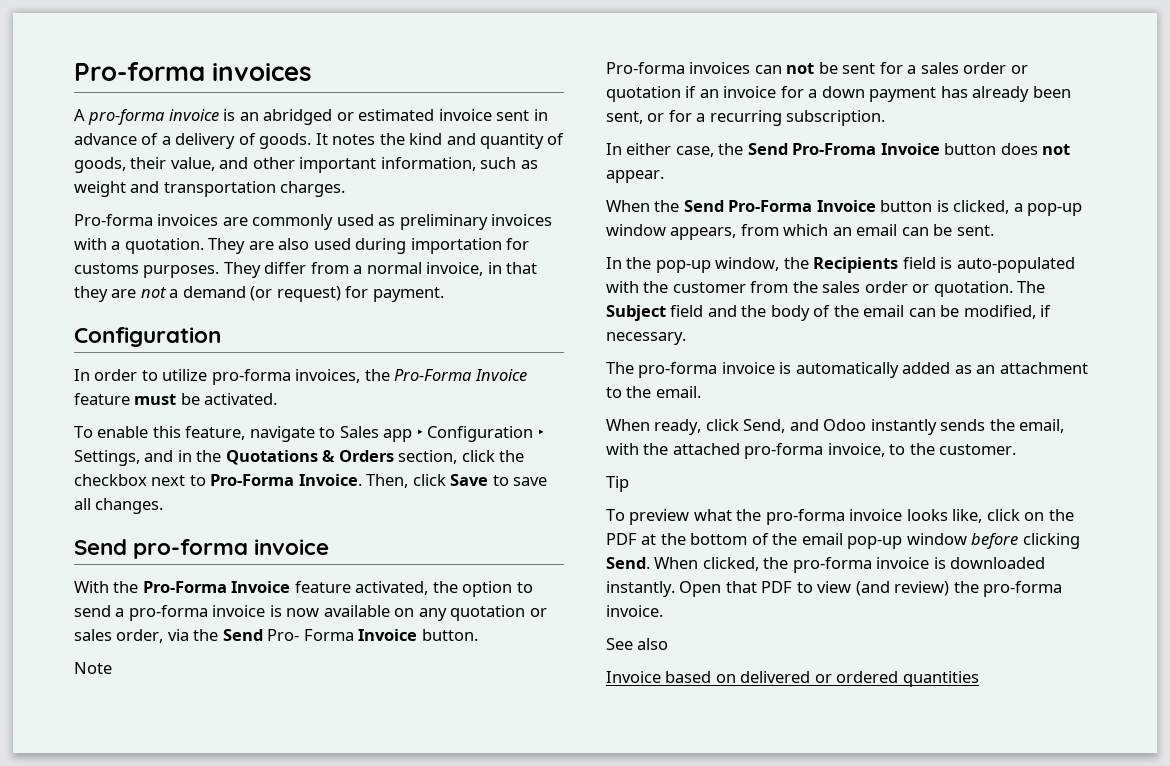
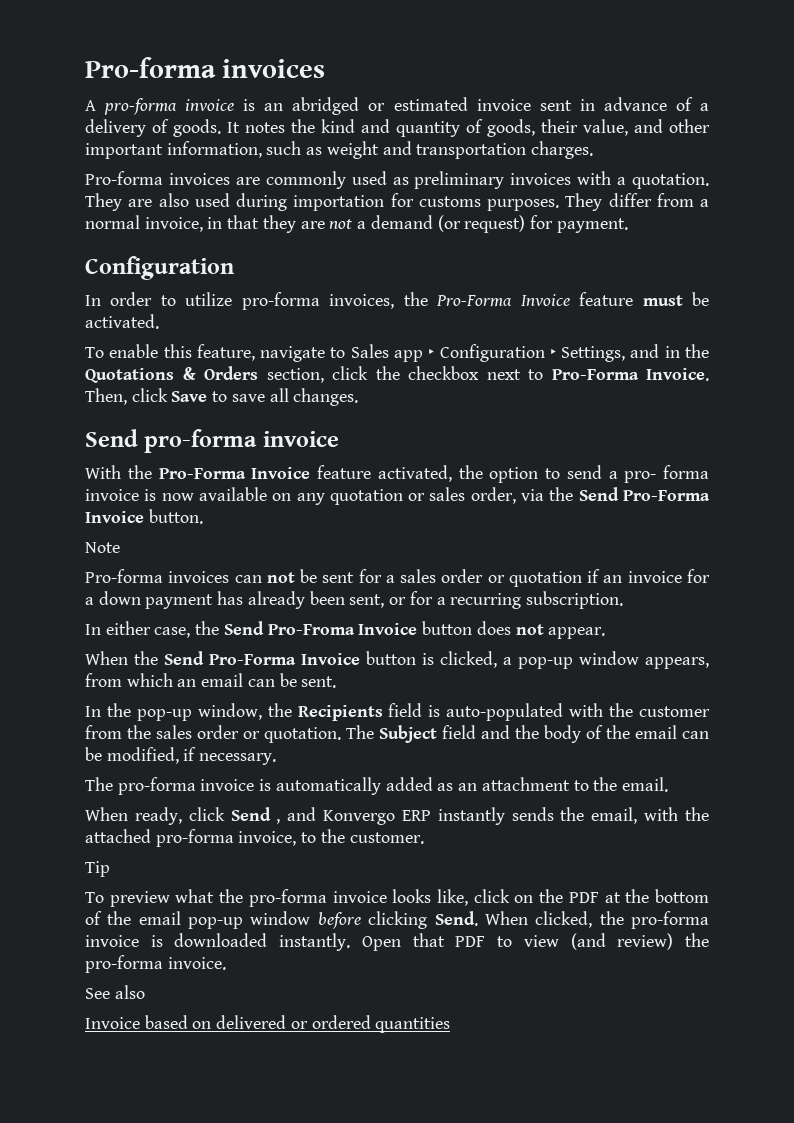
[128,605,208,621] pro-forma -> [624,465,709,483] pro- forma
[267,629,354,641] Pro- Forma -> [623,490,711,501] Pro-Forma
[743,419,867,433] Send, and Odoo -> [230,807,431,825] Send , and Konvergo ERP

